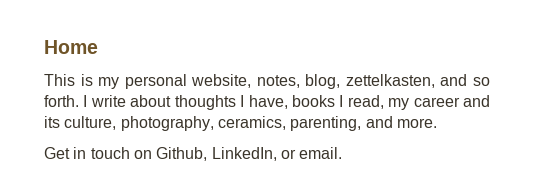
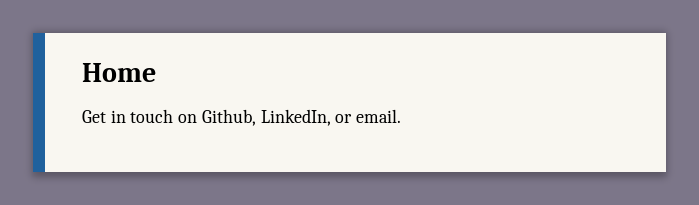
[44,74,490,89] [44,95,491,110] [44,116,437,131] // This is my personal website, notes, blog, zettelkasten, and so forth. I write about thoughts I have, books I read, my career and its culture, photography, ceramics, parenting, and more. -> (156, 72) none

